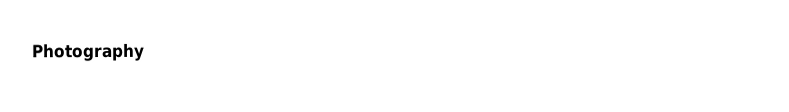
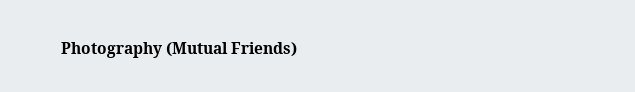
(145, 52) none -> [166,42,298,57] (Mutual Friends)

